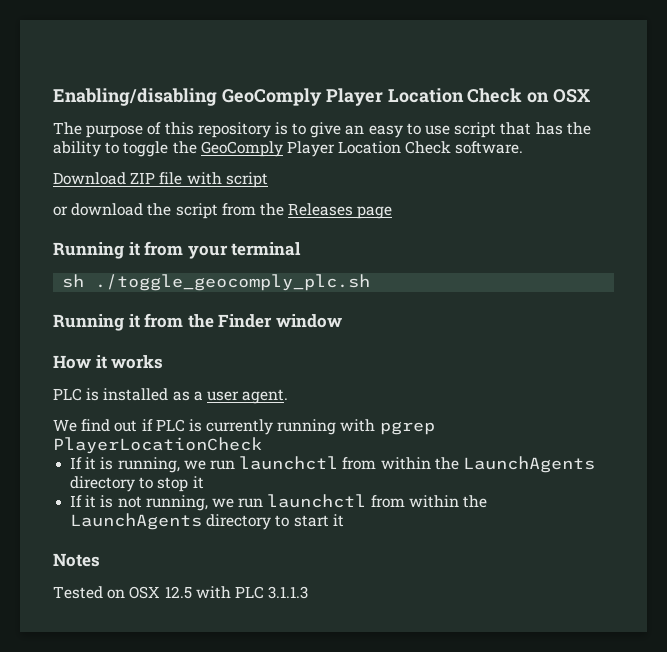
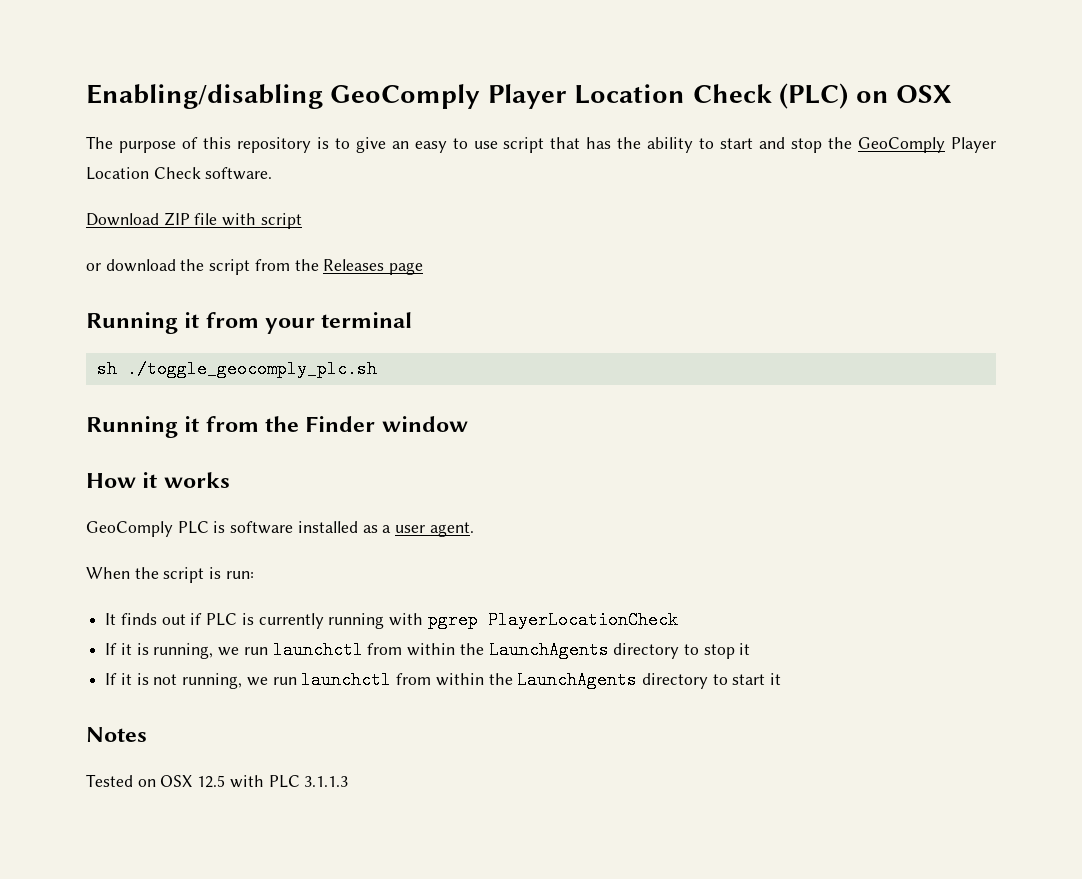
(523, 95) none -> [779,83,849,109] (PLC)
[123,141,169,157] toggle -> [720,137,823,153] start and stop
[53,388,100,401] PLC is -> [86,521,294,537] GeoComply PLC is software
[53,419,111,432] We find -> [86,567,254,583] [105,613,157,625] When the script is run: // It finds

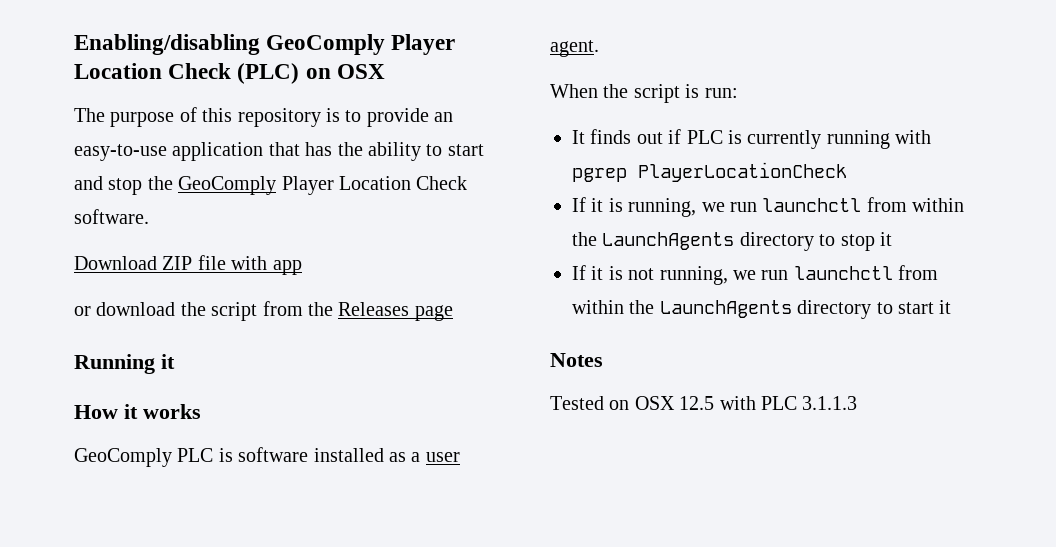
[355,137,545,153] give an easy to use script -> [366,108,454,127] [74,142,264,161] provide an easy-to-use application
[260,213,302,229] script -> [272,260,302,275] app
[205,312,413,334] [96,360,377,378] [86,416,468,438] from your terminal // sh ./toggle_geocomply_plc.sh // Running it from the Finder window -> (175, 361) none

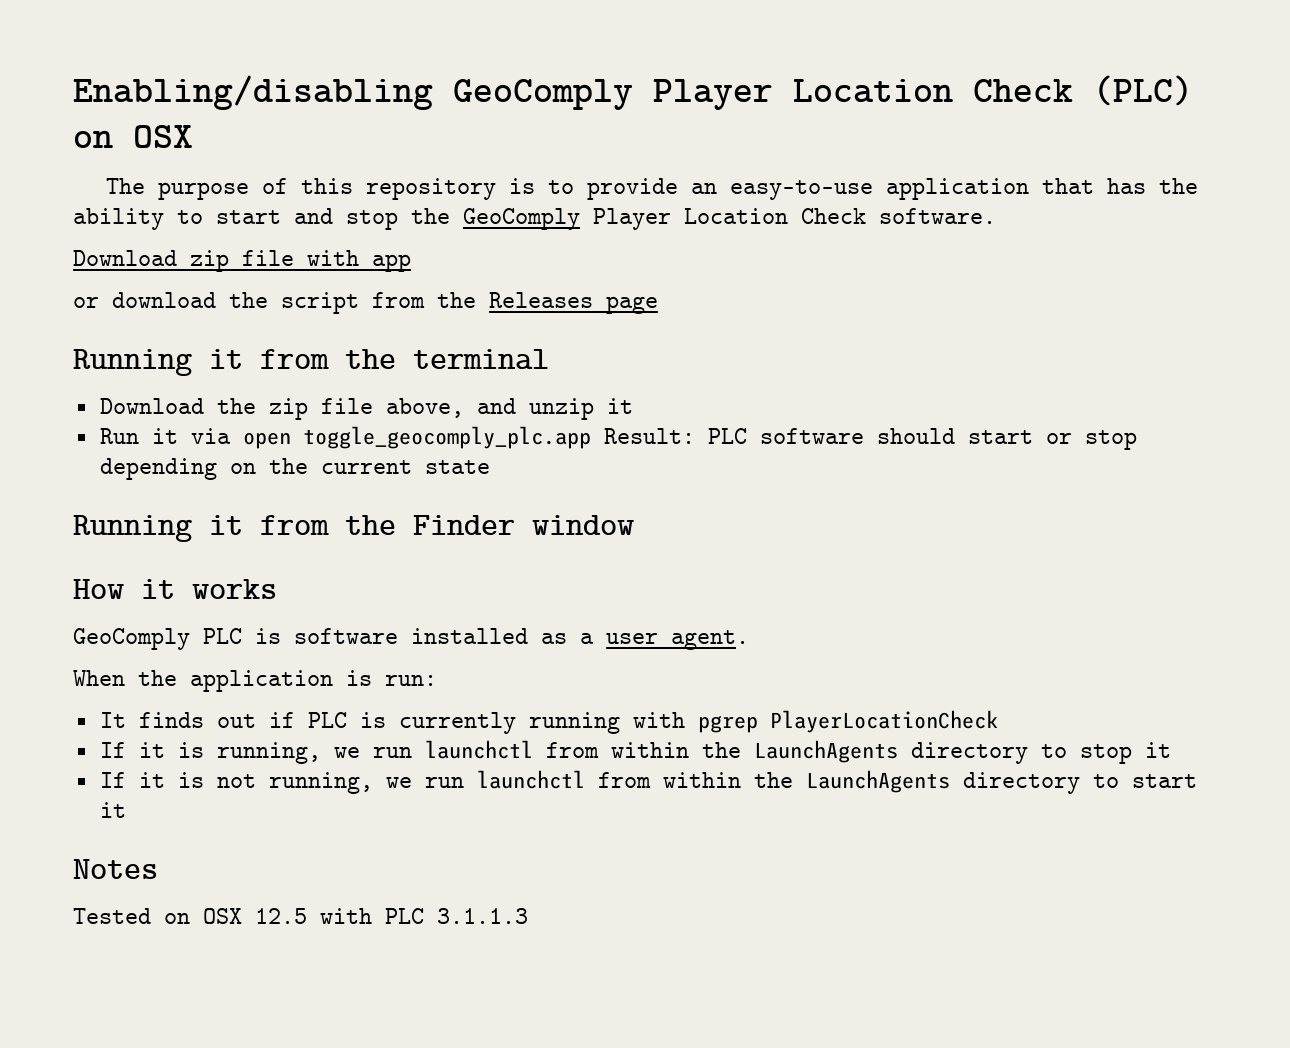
[162,256,193,270] ZIP -> [190,250,229,272] zip
(175, 361) none -> [260,349,549,370] [99,398,633,420] [99,426,1137,450] [99,458,490,480] [73,515,634,542] from the terminal // Download the zip file above, and unzip it // Run it via open toggle_geocomply_plc.app Result: PLC software should start or stop depending on the current state // Running it from the Finder window
[633,84,680,103] script -> [190,670,333,692] application

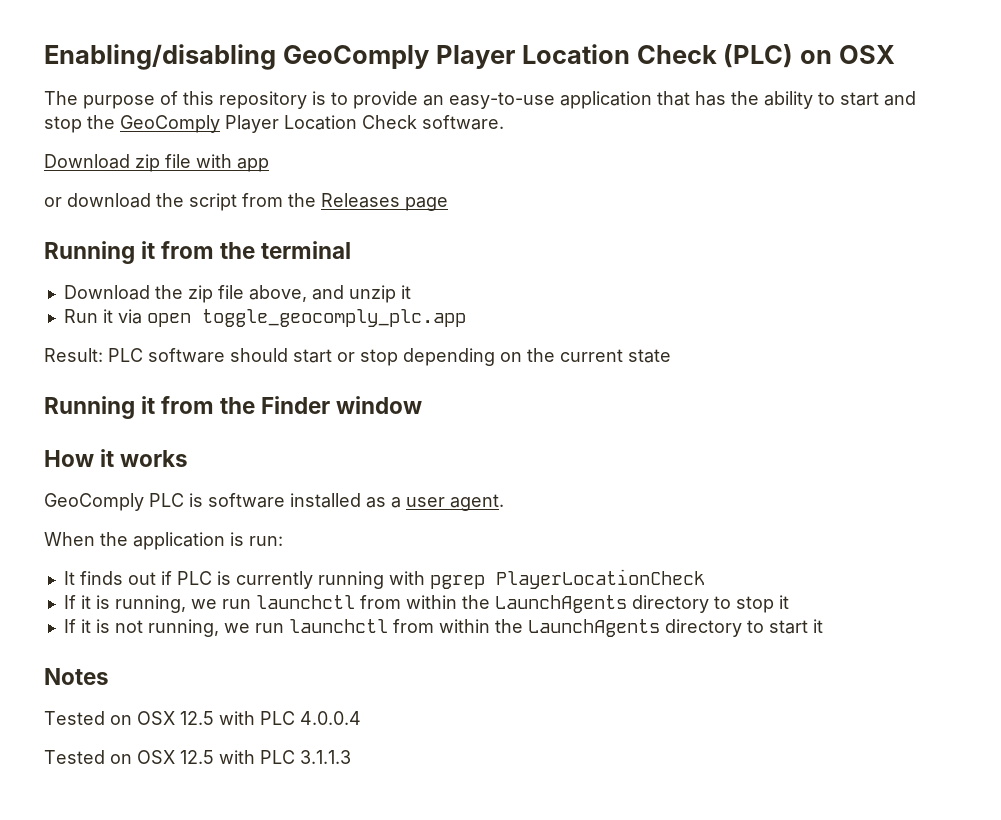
(591, 437) none -> (466, 318) //
(158, 869) none -> [44,711,361,725] // Tested on OSX 12.5 with PLC 4.0.0.4

